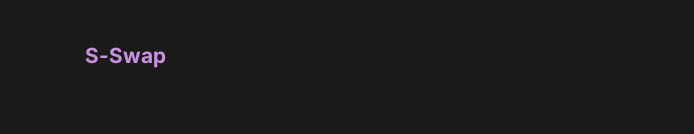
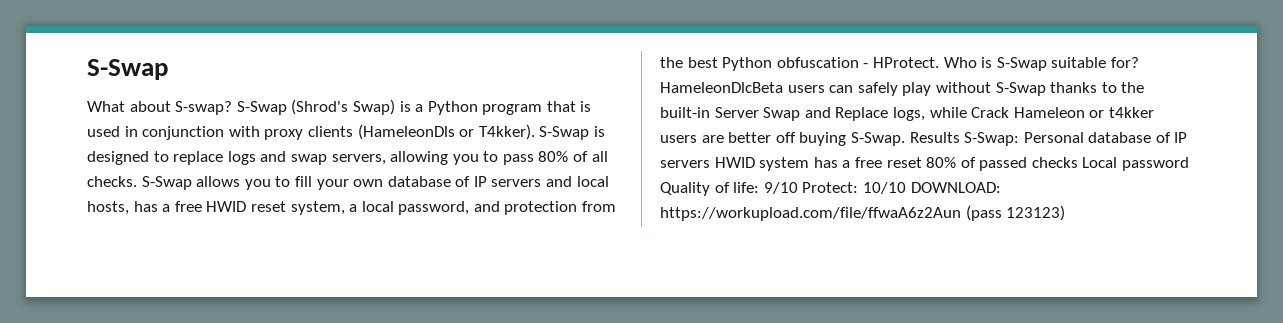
[85,47,166,68] S-Swap -> [87,59,168,80] [87,99,592,115] [87,124,605,140] [87,151,608,165] [87,176,609,190] [87,201,617,215] [660,57,1139,71] [660,82,1145,96] [660,107,1154,121] [660,132,1188,146] [660,157,1190,171] [660,182,1001,196] [660,205,1066,221] S-Swap // What about S-swap? S-Swap (Shrod's Swap) is a Python program that is used in conjunction with proxy clients (HameleonDls or T4kker). S-Swap is designed to replace logs and swap servers, allowing you to pass 80% of all checks. S-Swap allows you to fill your own database of IP servers and local hosts, has a free HWID reset system, a local password, and protection from the best Python obfuscation - HProtect. Who is S-Swap suitable for? HameleonDlcBeta users can safely play without S-Swap thanks to the built-in Server Swap and Replace logs, while Crack Hameleon or t4kker users are better off buying S-Swap. Results S-Swap: Personal database of IP servers HWID system has a free reset 80% of passed checks Local password Quality of life: 9/10 Protect: 10/10 DOWNLOAD: https://workupload.com/file/ffwaA6z2Aun (pass 123123)

